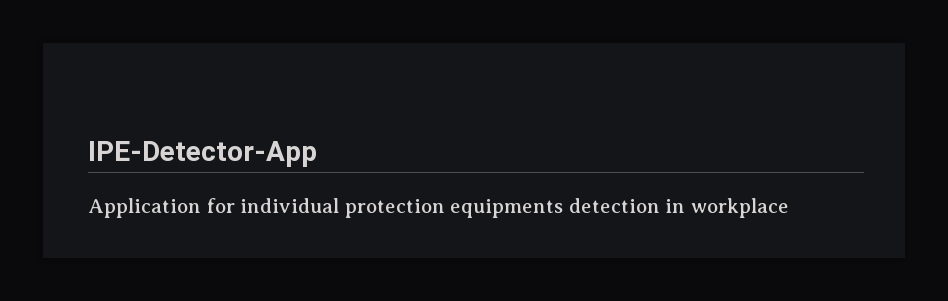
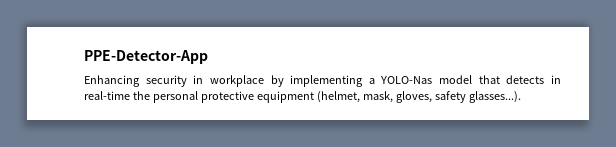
[88,141,317,167] [88,198,789,218] IPE-Detector-App // Application for individual protection equipments detection in workplace -> [84,50,208,64] [84,75,561,87] [84,91,521,103] PPE-Detector-App // Enhancing security in workplace by implementing a YOLO-Nas model that detects in real-time the personal protective equipment (helmet, mask, gloves, safety glasses...).

